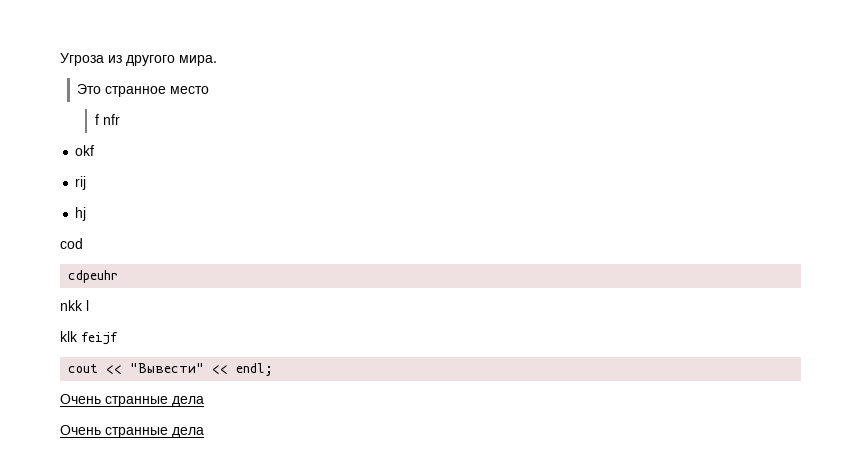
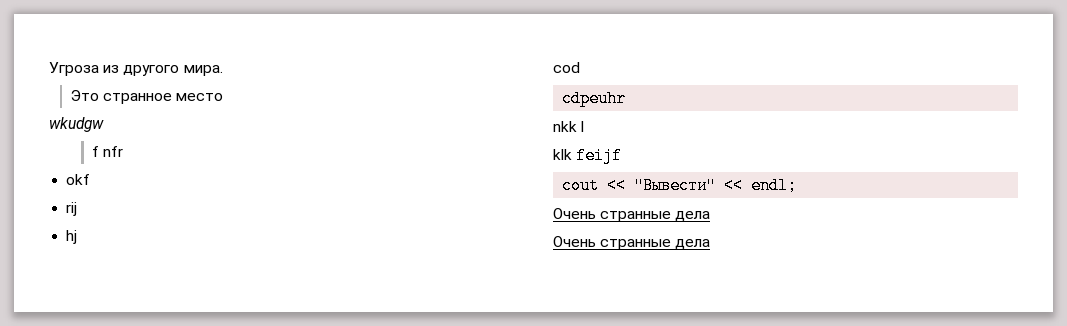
(210, 90) none -> [49,117,104,132] // wkudgw

